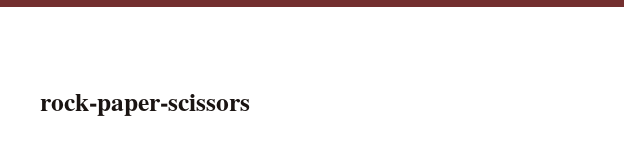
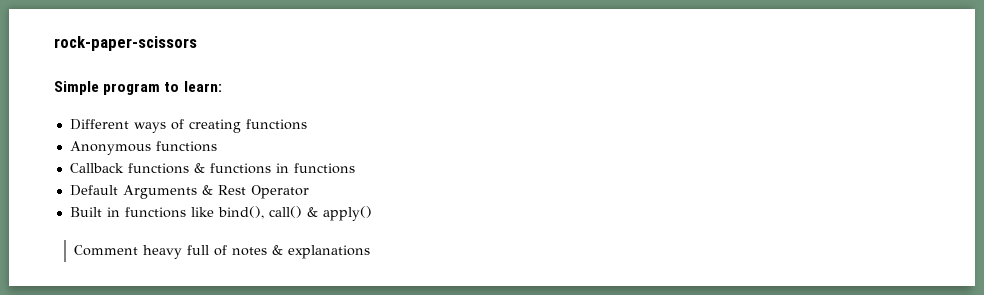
(250, 105) none -> [54,81,222,95] [69,119,307,133] [69,141,217,155] [69,163,355,174] [69,185,309,199] [69,206,372,221] [74,245,371,259] // Simple program to learn: // Different ways of creating functions // Anonymous functions // Callback functions & functions in functions // Default Arguments & Rest Operator // Built in functions like bind(), call() & apply() // Comment heavy full of notes & explanations

